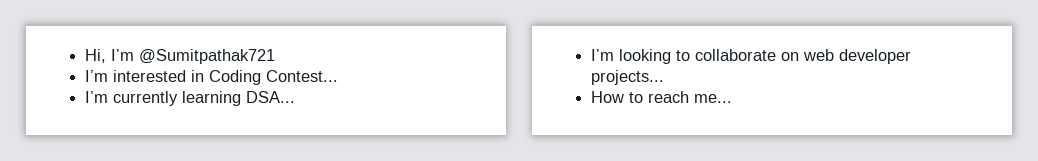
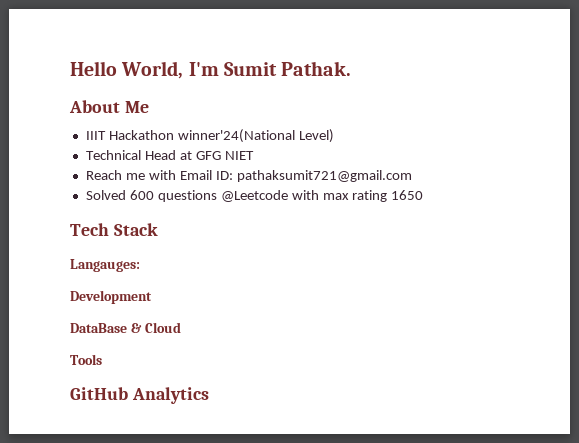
[85,49,276,64] [85,70,339,85] [85,91,296,106] [591,49,912,64] [591,70,665,85] [591,91,733,103] Hi, I’m @Sumitpathak721 // I’m interested in Coding Contest... // I’m currently learning DSA... // I’m looking to collaborate on web developer projects... // How to reach me... -> [70,61,352,79] [69,100,149,113] [85,129,334,143] [85,150,254,160] [85,170,412,182] [85,190,424,202] [70,223,158,236] [70,259,140,272] [70,290,152,304] [70,322,181,333] [70,354,102,365] [70,387,209,404] Hello World, I'm Sumit Pathak. // About Me // IIIT Hackathon winner'24(National Level) // Technical Head at GFG NIET // Reach me with Email ID: pathaksumit721@gmail.com // Solved 600 questions @Leetcode with max rating 1650 // Tech Stack // Langauges: // Development // DataBase & Cloud // Tools // GitHub Analytics

